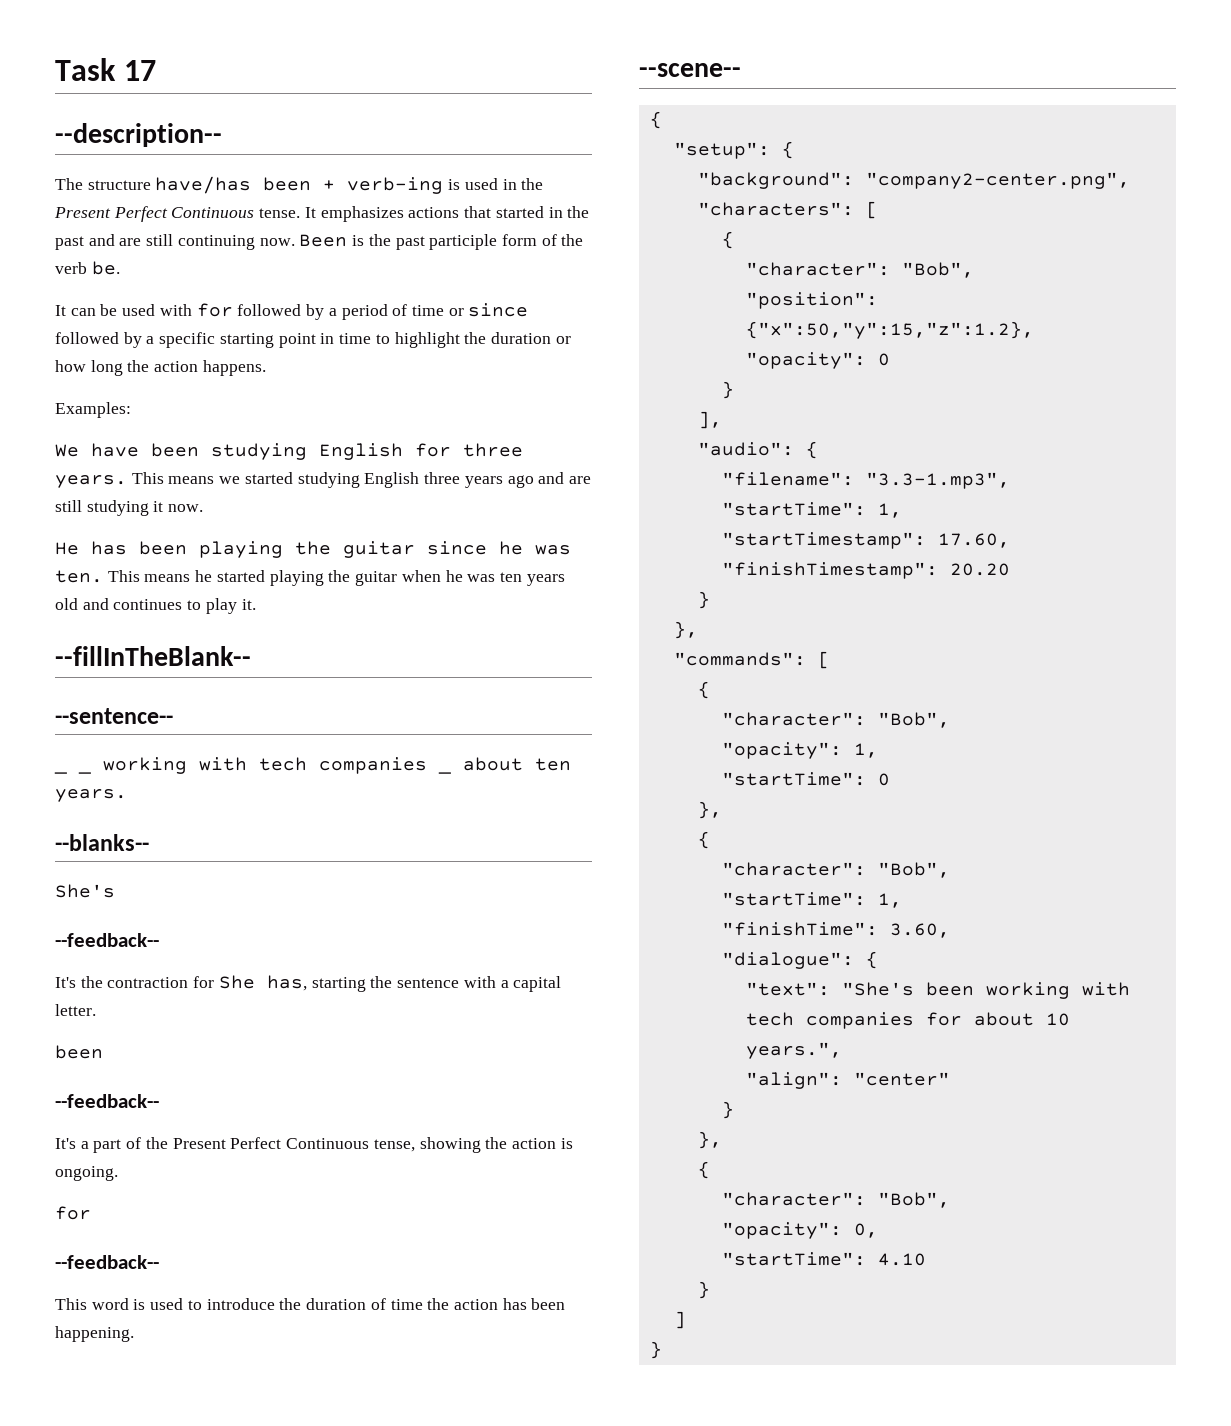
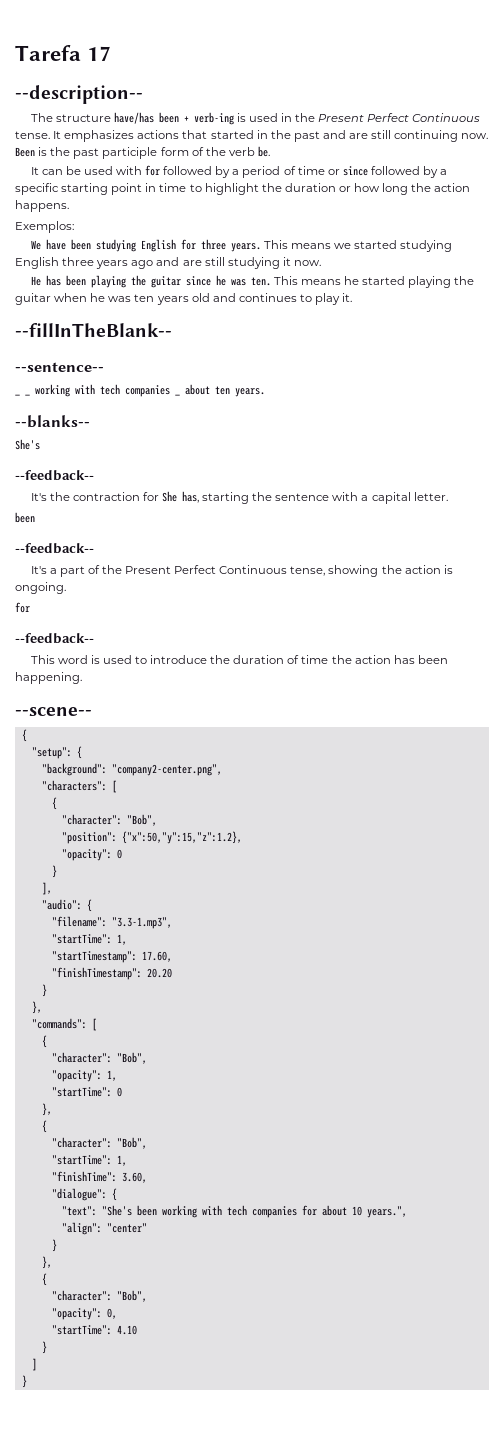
[55,58,116,81] Task -> [15,45,81,61] Tarefa
[55,402,131,418] Examples: -> [15,221,74,233] Exemplos:

